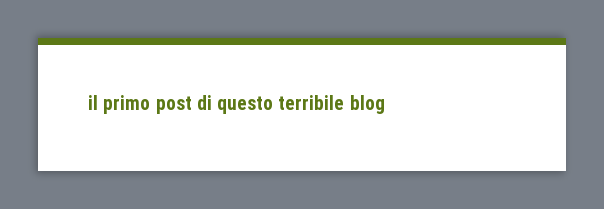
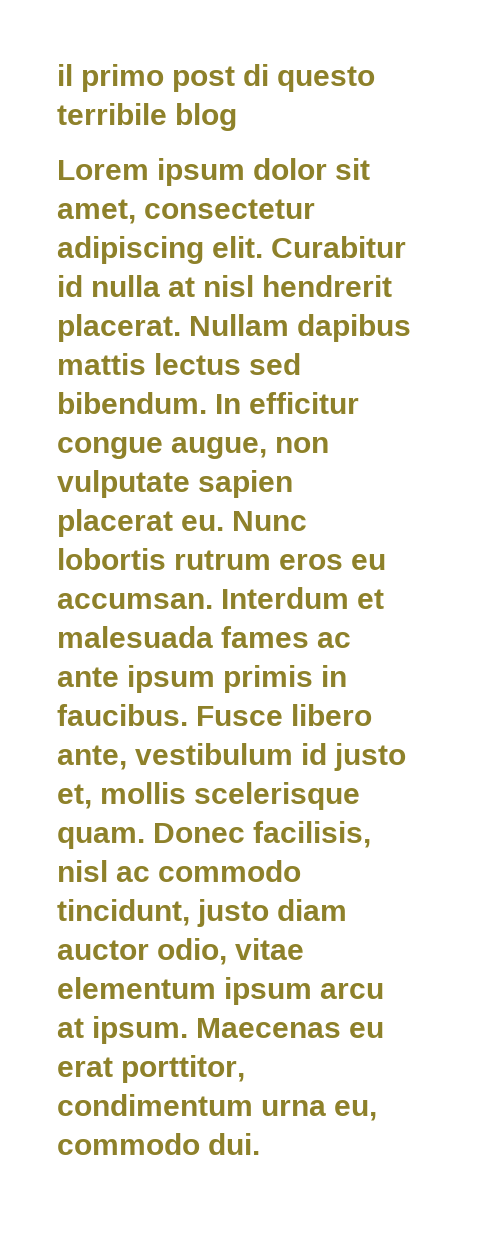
(385, 104) none -> [57,158,371,186] [57,199,316,224] [57,236,407,264] [57,275,393,297] [57,314,412,342] [57,353,302,375] [57,392,360,414] [57,437,330,459] [57,470,294,498] [57,509,308,537] [57,548,387,570] [57,587,385,609] [57,626,352,648] [57,665,348,693] [57,704,373,726] [57,743,407,771] [57,782,361,810] [57,821,372,849] [57,860,302,882] [57,899,348,927] [57,938,305,965] [57,977,385,1005] [57,1016,385,1044] [57,1055,246,1083] [57,1094,378,1121] [57,1133,261,1155] // Lorem ipsum dolor sit amet, consectetur adipiscing elit. Curabitur id nulla at nisl hendrerit placerat. Nullam dapibus mattis lectus sed bibendum. In efficitur congue augue, non vulputate sapien placerat eu. Nunc lobortis rutrum eros eu accumsan. Interdum et malesuada fames ac ante ipsum primis in faucibus. Fusce libero ante, vestibulum id justo et, mollis scelerisque quam. Donec facilisis, nisl ac commodo tincidunt, justo diam auctor odio, vitae elementum ipsum arcu at ipsum. Maecenas eu erat porttitor, condimentum urna eu, commodo dui.

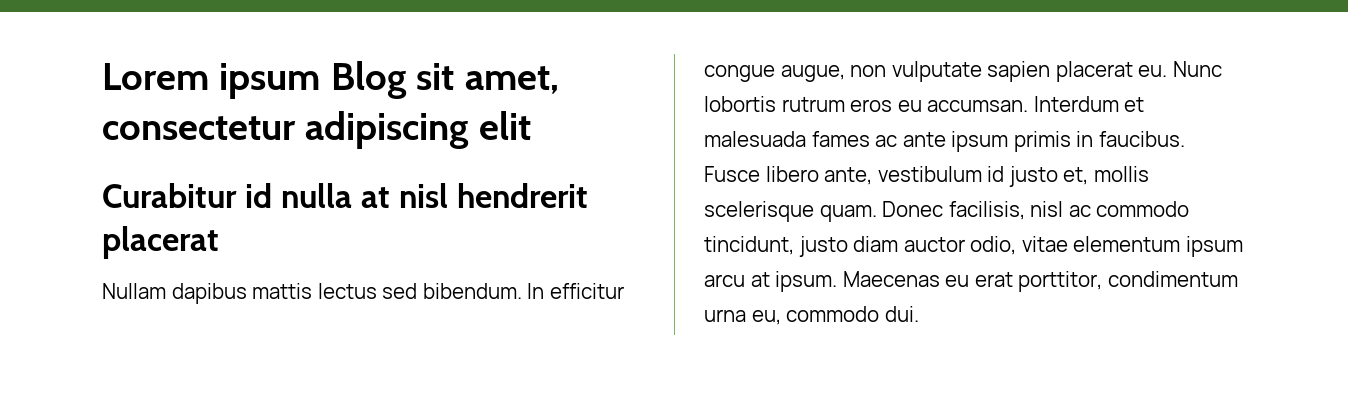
[57,64,376,92] [57,103,238,131] il primo post di questo terribile blog // -> (102, 76) none
[253,158,328,180] dolor -> [330,61,407,99] Blog
[212,236,264,258] elit. -> [478,111,531,140] elit //
[57,314,181,342] placerat. -> [102,226,219,259] placerat //

